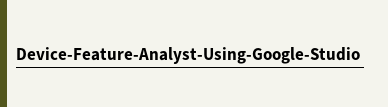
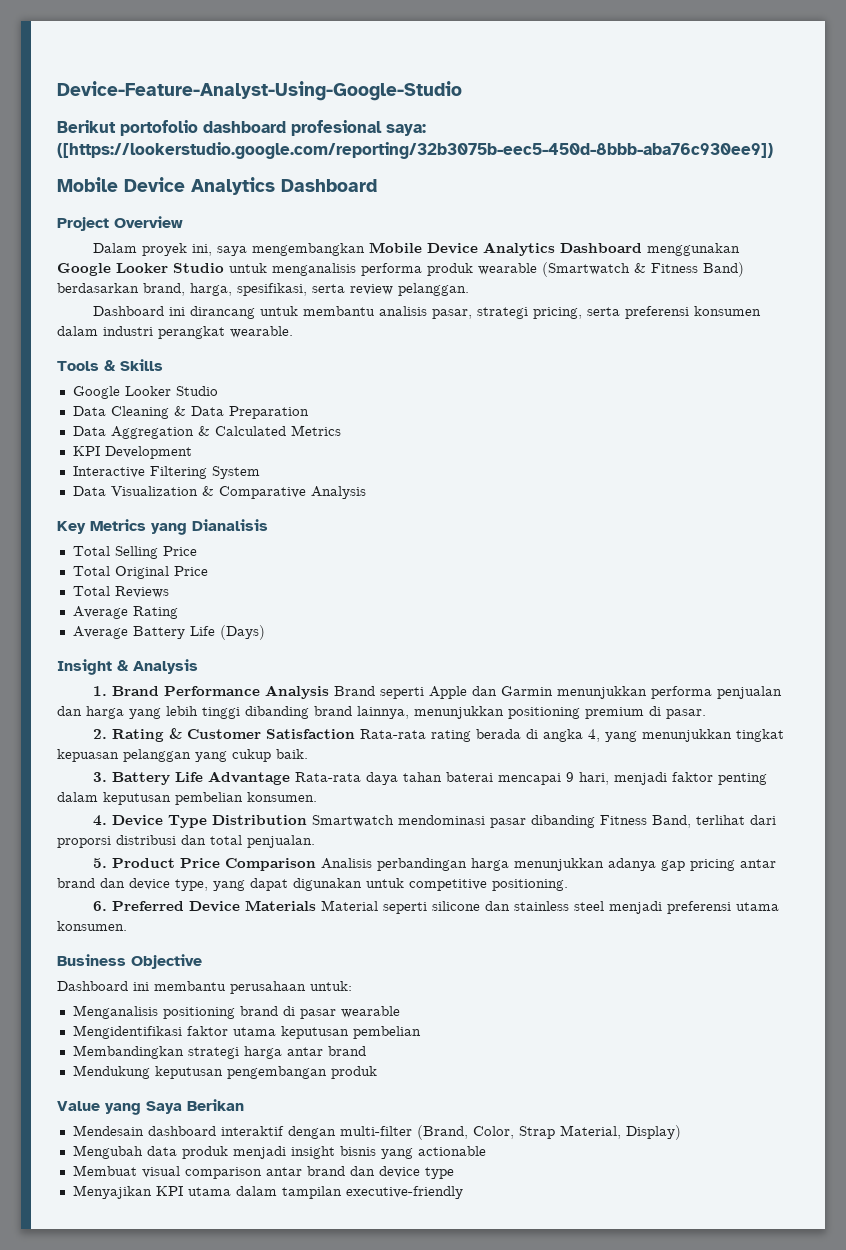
(360, 55) none -> [57,120,426,136] [57,142,773,159] [57,177,377,195] [57,216,183,231] [92,242,740,256] [57,262,744,277] [57,283,469,296] [92,306,761,319] [57,326,293,339] [57,359,163,371] [72,386,218,399] [72,406,309,419] [72,425,341,439] [72,446,192,459] [72,466,260,479] [72,486,366,499] [57,519,268,535] [72,546,197,559] [72,566,208,579] [72,586,169,598] [72,606,178,619] [72,625,265,640] [57,659,198,675] [92,685,782,699] [57,706,706,719] [92,728,784,742] [57,749,308,762] [92,771,767,785] [57,792,317,805] [92,815,776,828] [57,835,315,848] [92,858,776,871] [57,878,568,891] [92,900,779,914] [57,921,127,931] [57,954,202,969] [57,981,352,994] [72,1005,400,1019] [72,1025,421,1039] [72,1045,366,1059] [72,1065,377,1079] [57,1099,244,1115] [72,1125,681,1140] [72,1145,486,1159] [72,1165,454,1179] [72,1185,463,1199] // Berikut portofolio dashboard profesional saya: ([https://lookerstudio.google.com/reporting/32b3075b-eec5-450d-8bbb-aba76c930ee9]) // Mobile Device Analytics Dashboard // Project Overview // Dalam proyek ini, saya mengembangkan Mobile Device Analytics Dashboard menggunakan Google Looker Studio untuk menganalisis performa produk wearable (Smartwatch & Fitness Band) berdasarkan brand, harga, spesifikasi, serta review pelanggan. // Dashboard ini dirancang untuk membantu analisis pasar, strategi pricing, serta preferensi konsumen dalam industri perangkat wearable. // Tools & Skills // Google Looker Studio // Data Cleaning & Data Preparation // Data Aggregation & Calculated Metrics // KPI Development // Interactive Filtering System // Data Visualization & Comparative Analysis // Key Metrics yang Dianalisis // Total Selling Price // Total Original Price // Total Reviews // Average Rating // Average Battery Life (Days) // Insight & Analysis // 1. Brand Performance Analysis Brand seperti Apple dan Garmin menunjukkan performa penjualan dan harga yang lebih tinggi dibanding brand lainnya, menunjukkan positioning premium di pasar. // 2. Rating & Customer Satisfaction Rata-rata rating berada di angka 4, yang menunjukkan tingkat kepuasan pelanggan yang cukup baik. // 3. Battery Life Advantage Rata-rata daya tahan baterai mencapai 9 hari, menjadi faktor penting dalam keputusan pembelian konsumen. // 4. Device Type Distribution Smartwatch mendominasi pasar dibanding Fitness Band, terlihat dari proporsi distribusi dan total penjualan. // 5. Product Price Comparison Analisis perbandingan harga menunjukkan adanya gap pricing antar brand dan device type, yang dapat digunakan untuk competitive positioning. // 6. Preferred Device Materials Material seperti silicone dan stainless steel menjadi preferensi utama konsumen. // Business Objective // Dashboard ini membantu perusahaan untuk: // Menganalisis positioning brand di pasar wearable // Mengidentifikasi faktor utama keputusan pembelian // Membandingkan strategi harga antar brand // Mendukung keputusan pengembangan produk // Value yang Saya Berikan // Mendesain dashboard interaktif dengan multi-filter (Brand, Color, Strap Material, Display) // Mengubah data produk menjadi insight bisnis yang actionable // Membuat visual comparison antar brand dan device type // Menyajikan KPI utama dalam tampilan executive-friendly

